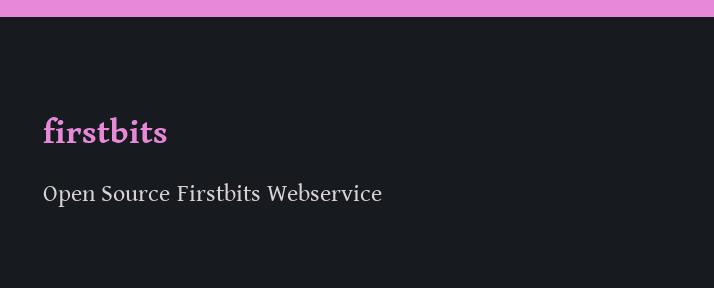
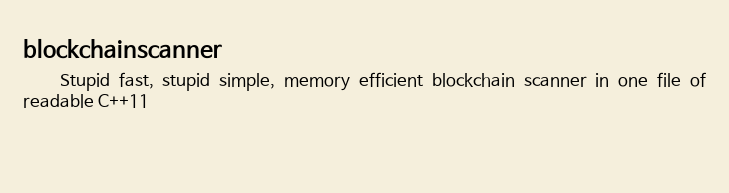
[43,117,168,143] [43,183,383,207] firstbits // Open Source Firstbits Webservice -> [23,38,222,59] [59,72,706,91] [23,94,150,108] blockchainscanner // Stupid fast, stupid simple, memory efficient blockchain scanner in one file of readable C++11

